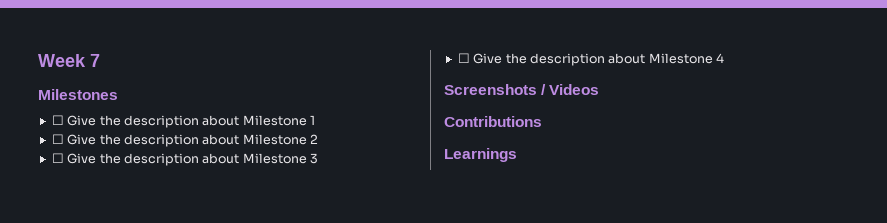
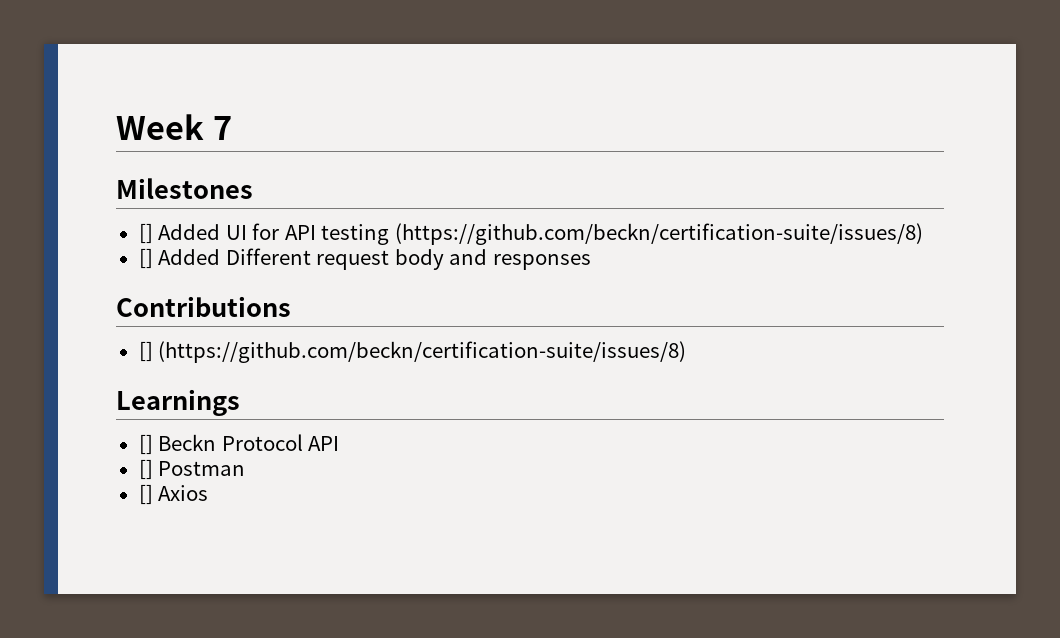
[51,115,315,128] [51,134,318,147] [51,153,318,166] [457,53,724,66] [444,84,600,95] ☐ Give the description about Milestone 1 // ☐ Give the description about Milestone 2 // ☐ Give the description about Milestone 3 // ☐ Give the description about Milestone 4 // Screenshots / Videos -> [138,223,923,245] [138,248,591,270] [] Added UI for API testing (https://github.com/beckn/certification-suite/issues/8) // [] Added Different request body and responses
(542, 121) none -> [138,341,687,363] // [] (https://github.com/beckn/certification-suite/issues/8)
(517, 155) none -> [138,434,340,455] [138,459,246,480] [138,484,209,505] // [] Beckn Protocol API // [] Postman // [] Axios

